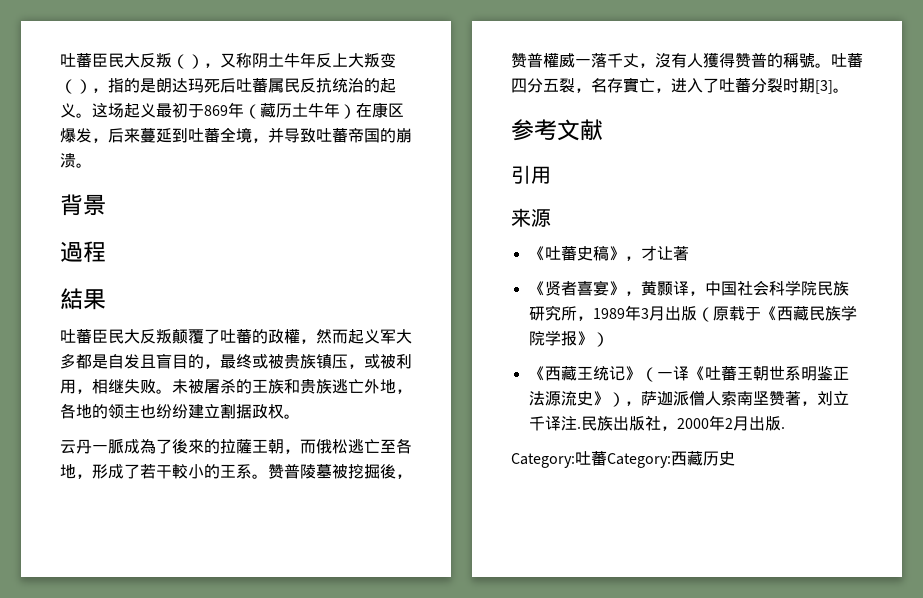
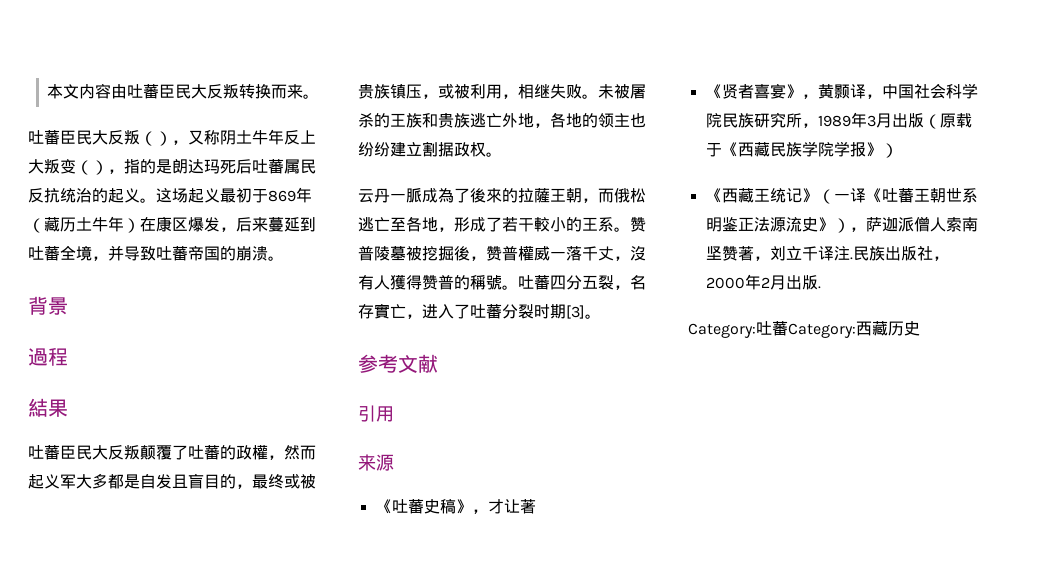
(60, 60) none -> [47,83,320,99] 本文内容由吐蕃臣民大反叛转换而来。 //

